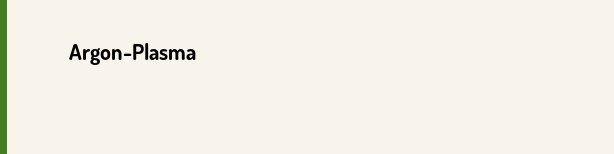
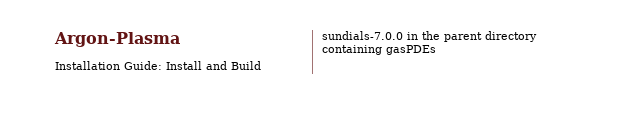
(196, 54) none -> [55,61,261,70] [322,31,537,42] [322,45,436,55] // Installation Guide: Install and Build sundials-7.0.0 in the parent directory containing gasPDEs

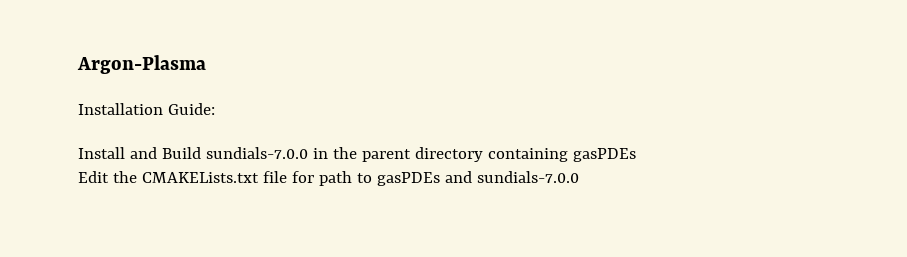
(162, 65) none -> (215, 109) //
(436, 50) none -> [78,171,579,186] // Edit the CMAKELists.txt file for path to gasPDEs and sundials-7.0.0

